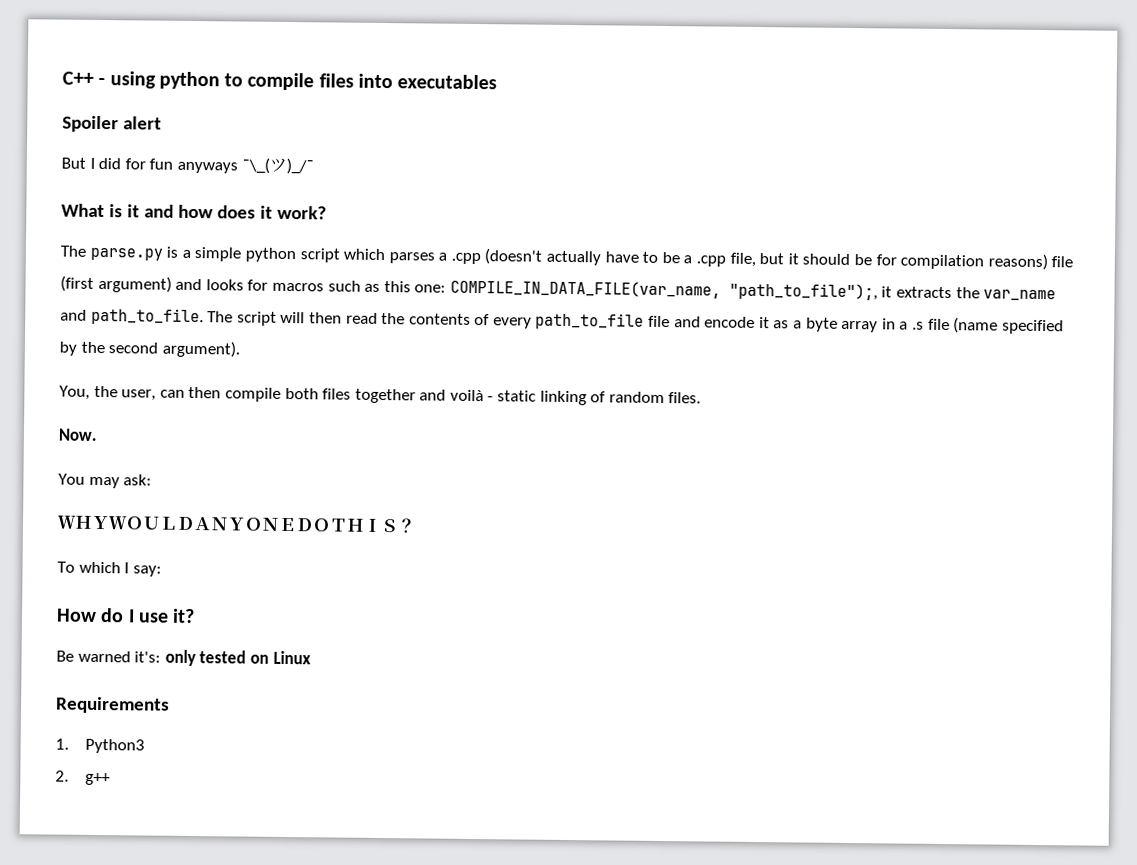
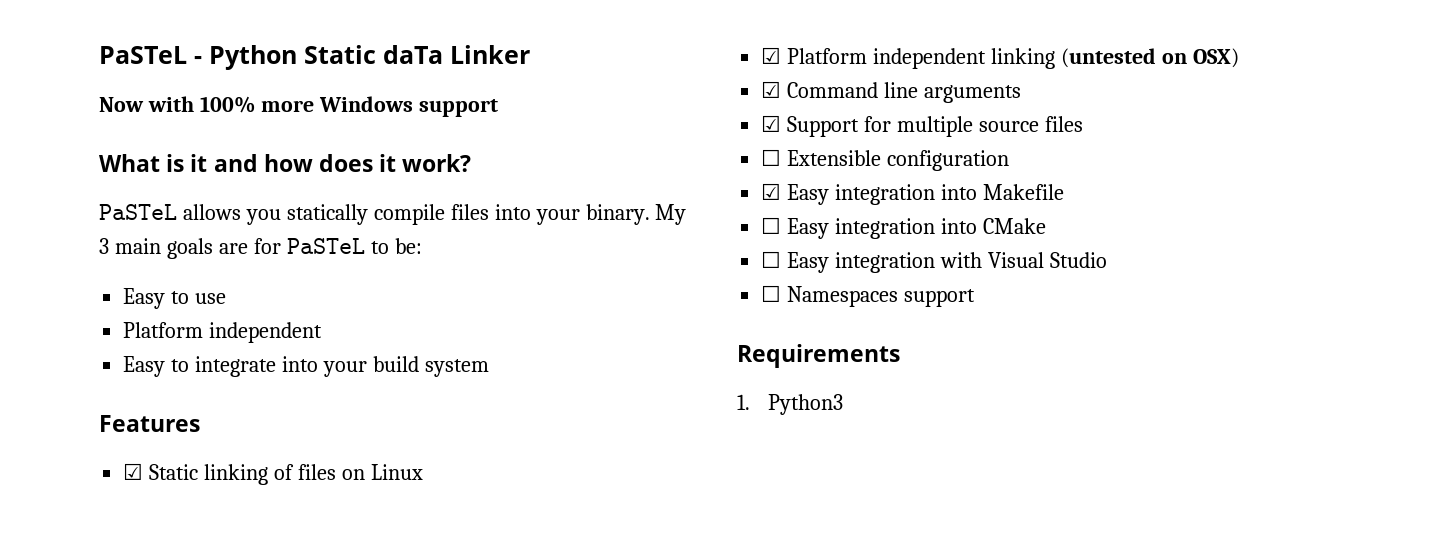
[62,71,498,91] [62,115,162,133] [61,157,314,175] C++ - using python to compile files into executables // Spoiler alert // But I did for fun anyways ¯\_(ツ)_/¯ -> [99,45,530,70] [99,96,498,117] PaSTeL - Python Static daTa Linker // Now with 100% more Windows support
[60,245,1074,271] [60,275,1057,302] [60,307,1064,335] [59,340,240,358] [59,385,702,406] [58,428,98,441] [58,473,153,489] [57,515,416,534] [57,561,162,577] [56,608,196,624] [56,649,311,667] The parse.py is a simple python script which parses a .cpp (doesn't actually have to be a .cpp file, but it should be for compilation reasons) file (first argument) and looks for macros such as this one: COMPILE_IN_DATA_FILE(var_name, "path_to_file");, it extracts the var_name and path_to_file. The script will then read the contents of every path_to_file file and encode it as a byte array in a .s file (name specified by the second argument). // You, the user, can then compile both files together and voilà - static linking of random files. // Now. // You may ask: // ＷＨＹＷＯＵＬＤＡＮＹＯＮＥＤＯＴＨＩＳ？ // To which I say: // How do I use it? // Be warned it's: only tested on Linux -> [99,204,687,225] [99,238,422,259] [123,288,227,309] [123,322,323,343] [123,356,489,377] [99,415,200,432] [123,463,423,485] [761,47,1239,69] [761,81,1022,103] [761,115,1083,137] [761,149,1010,171] [761,183,1064,205] [761,217,1046,239] [761,251,1107,273] [761,285,976,307] PaSTeL allows you statically compile files into your binary. My 3 main goals are for PaSTeL to be: // Easy to use // Platform independent // Easy to integrate into your build system // Features // ☑ Static linking of files on Linux // ☑ Platform independent linking (untested on OSX) // ☑ Command line arguments // ☑ Support for multiple source files // ☐ Extensible configuration // ☑ Easy integration into Makefile // ☐ Easy integration into CMake // ☐ Easy integration with Visual Studio // ☐ Namespaces support
[55,770,112,786] // 2. g++ -> (844, 404) none

